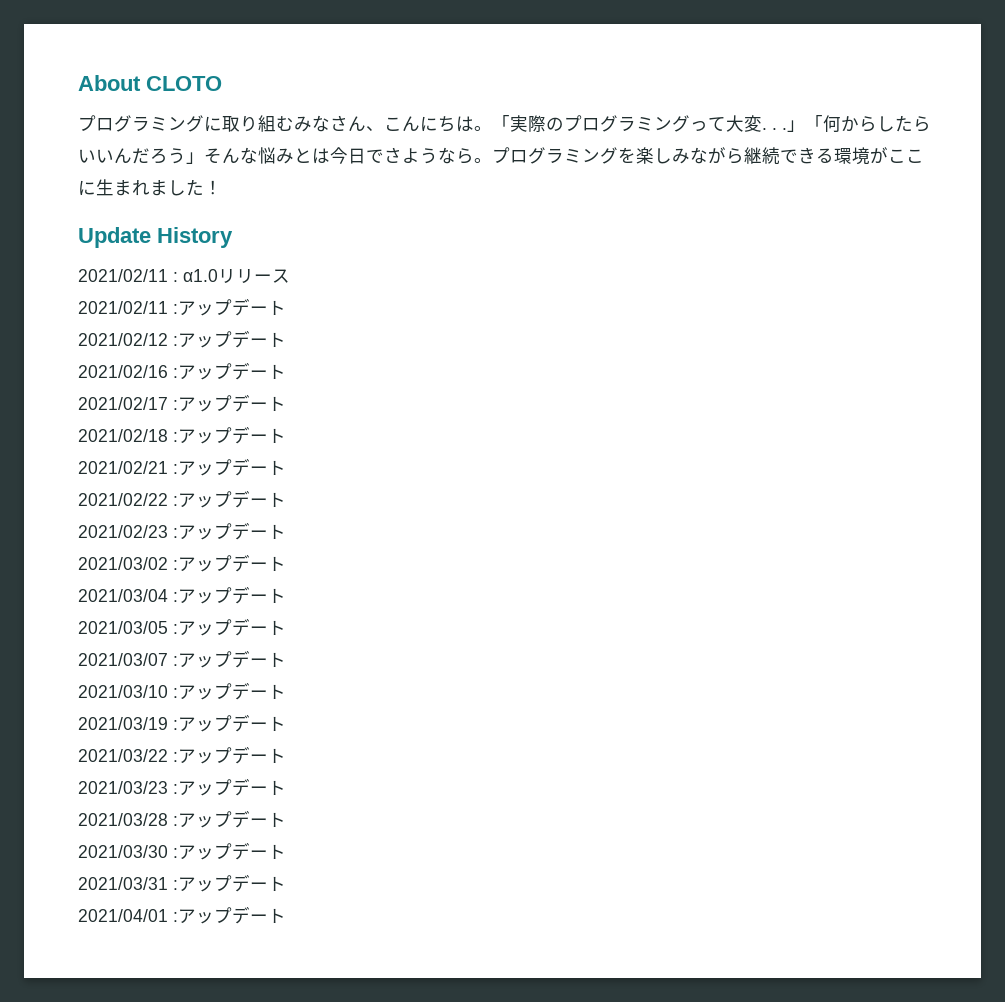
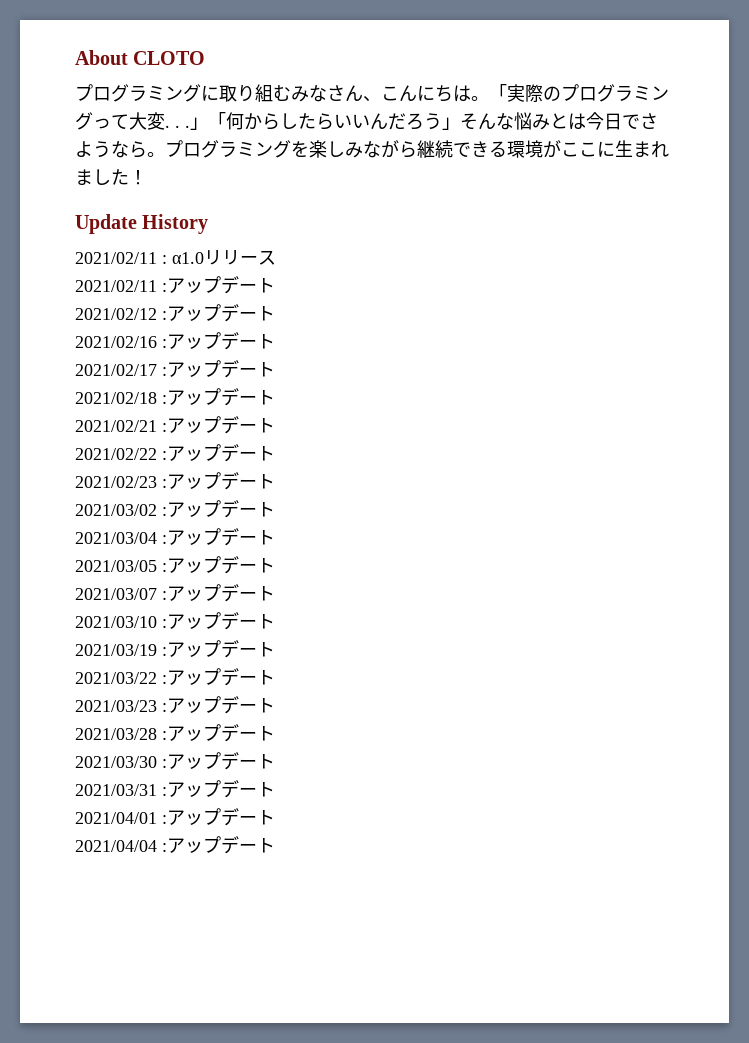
(286, 915) none -> [75,836,275,854] // 2021/04/04 :アップデート

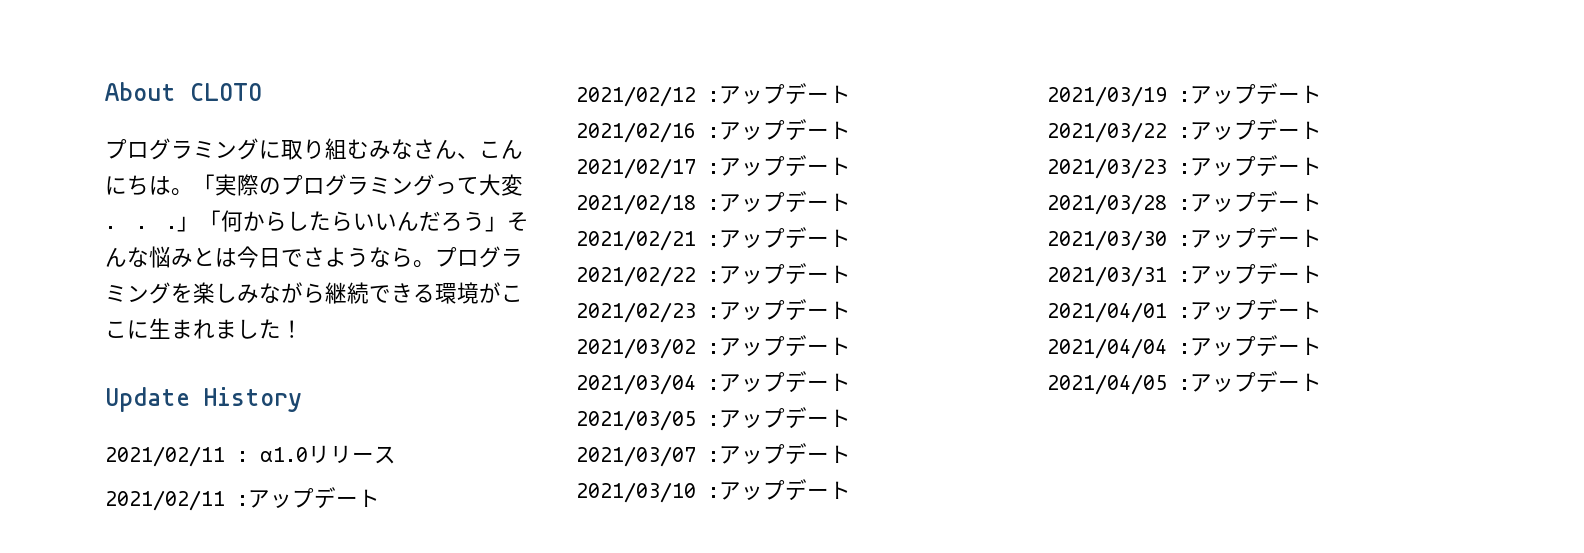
(275, 845) none -> [1047,371,1322,395] // 2021/04/05 :アップデート

